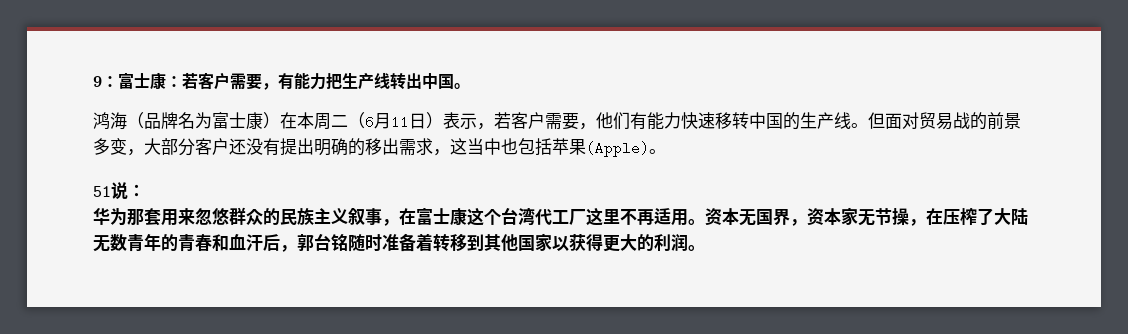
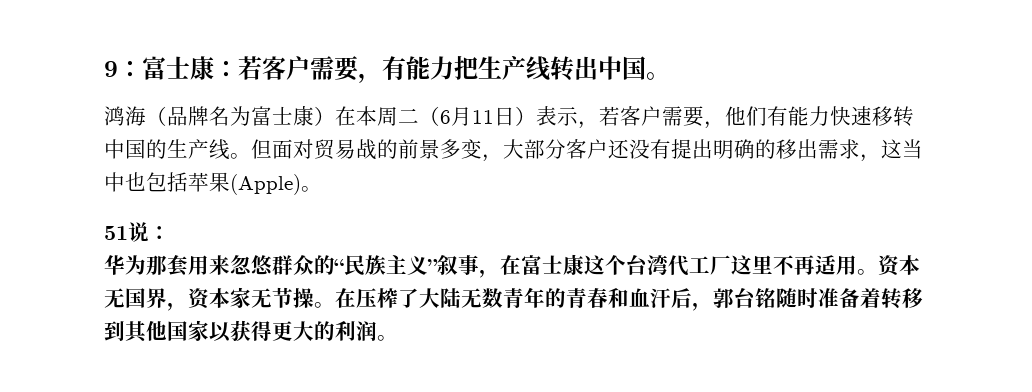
(280, 216) none -> [334,259,344,273] “
(348, 216) none -> [427,259,438,273] ”
[909,219,926,226] ， -> [314,302,335,308] 。

